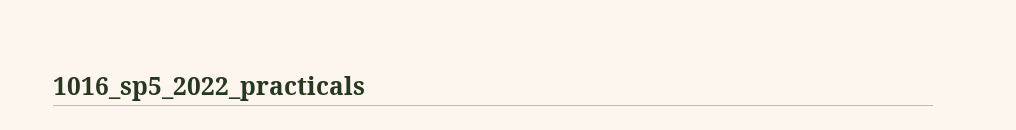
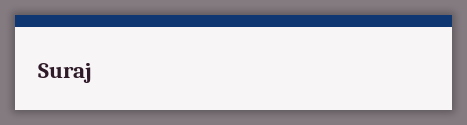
[53,76,365,101] 1016_sp5_2022_practicals -> [38,63,92,83] Suraj

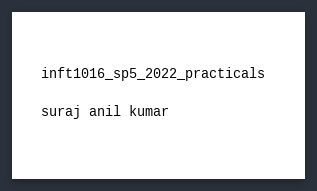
[38,63,92,83] Suraj -> [41,67,265,81] [41,105,169,119] inft1016_sp5_2022_practicals // suraj anil kumar

